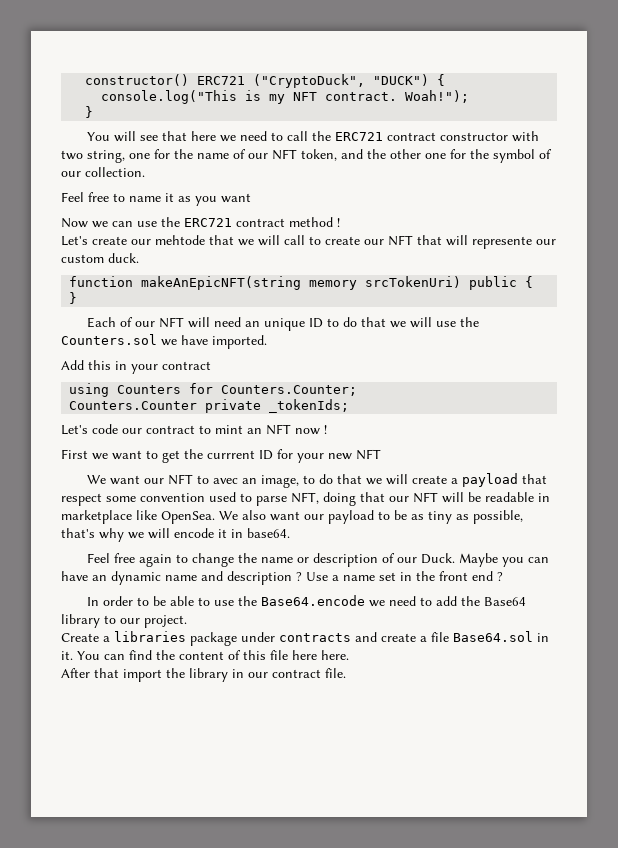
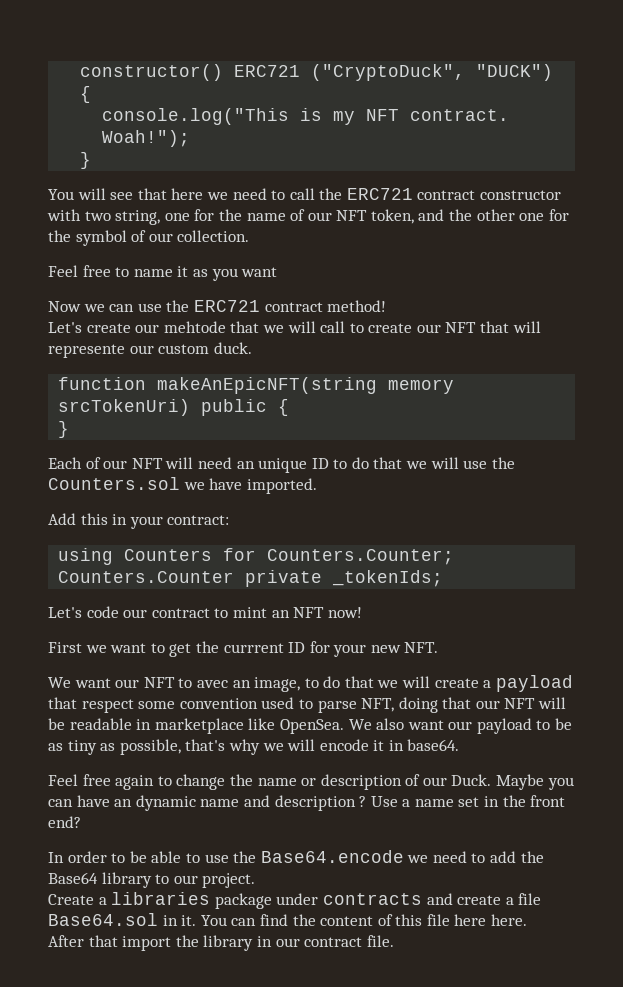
[289,217,340,227] method ! -> [327,300,387,312] method!
[162,361,211,370] contract -> [167,515,230,525] contract:
[295,425,327,435] now ! -> [327,607,362,618] now!
[356,449,381,460] NFT -> [404,642,439,653] NFT.
[472,571,503,581] end ? -> [48,816,81,828] end?

